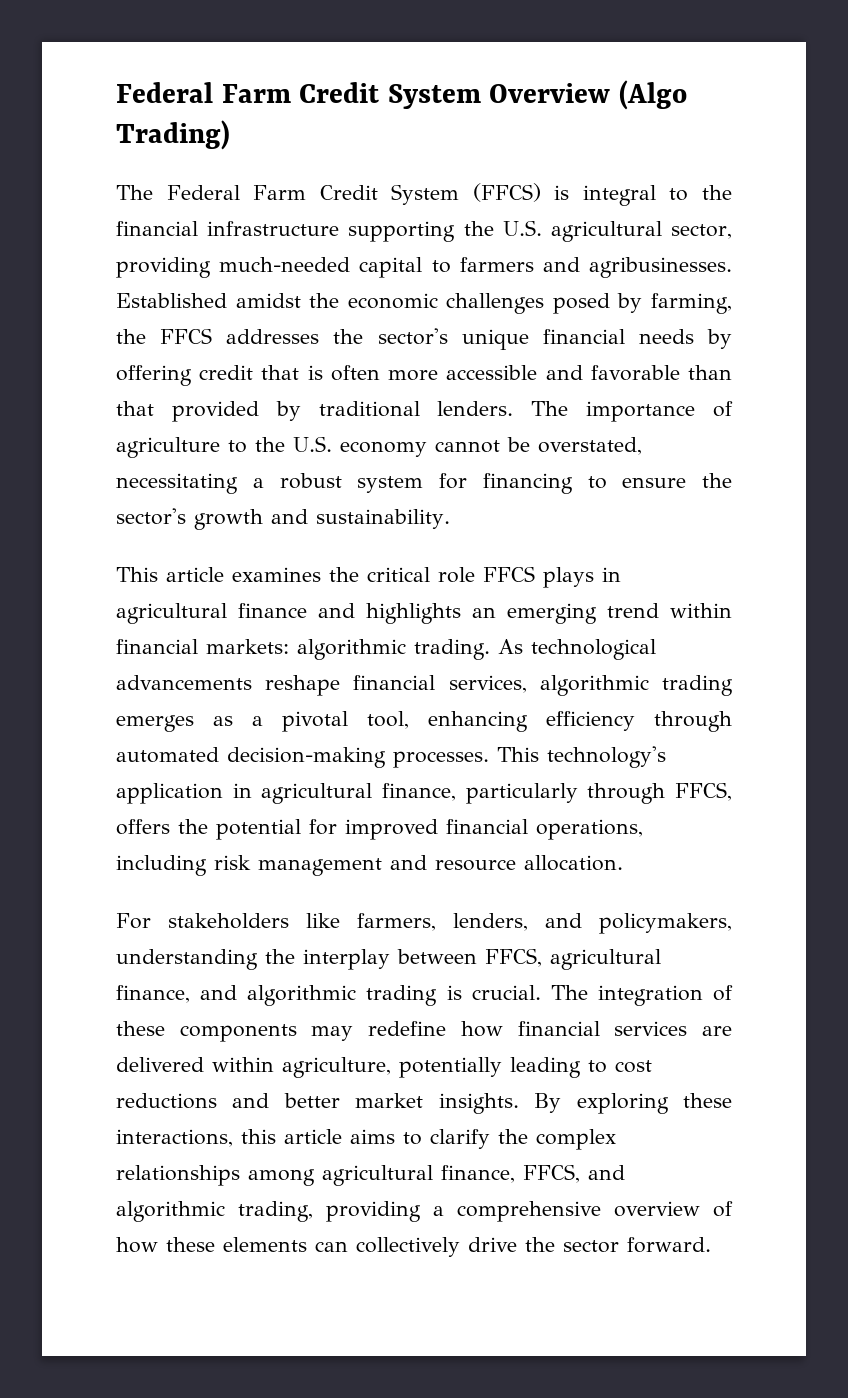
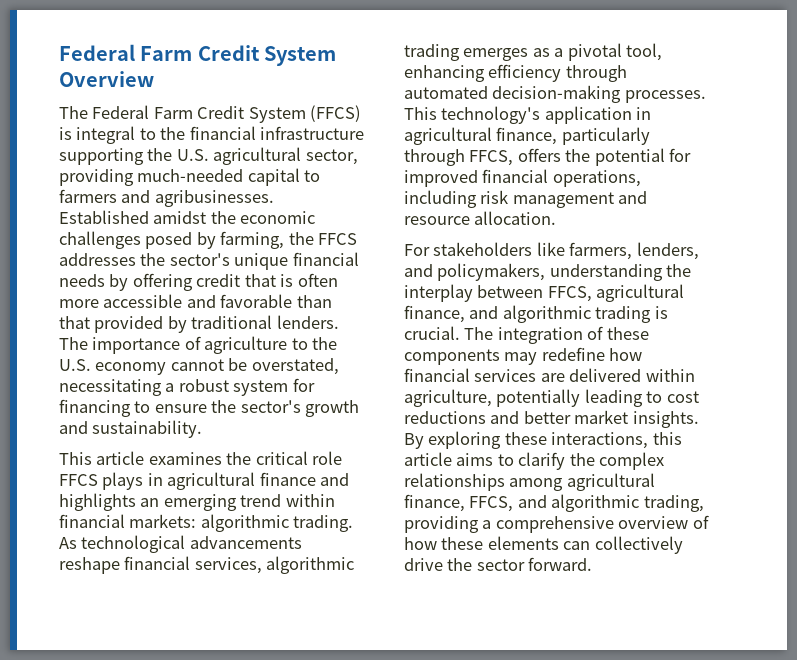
[618,80,687,110] [116,120,230,150] (Algo Trading) -> (154, 79) none

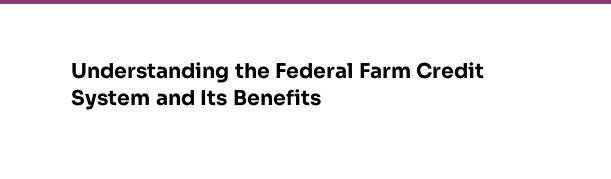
[59,44,337,66] [59,71,154,87] [59,105,362,123] [59,126,365,144] [59,147,358,165] [59,168,321,186] [59,189,274,207] [59,210,316,224] [59,231,358,249] [59,252,359,270] [59,273,338,291] [59,294,332,308] [59,315,339,333] [59,336,338,354] [59,358,339,375] [59,378,315,396] [59,399,360,417] [59,420,203,438] [59,451,343,465] [59,472,350,490] [59,493,335,511] [59,514,354,532] [59,535,302,553] [59,556,355,574] [404,43,663,61] [404,64,627,82] [404,85,706,103] [404,106,652,124] [404,127,650,145] [404,148,692,166] [404,169,641,187] [404,190,648,208] [404,211,557,225] [404,242,699,260] [404,263,692,281] [404,284,685,302] [404,305,668,323] [404,326,649,344] [404,347,643,365] [404,368,695,382] [404,389,699,407] [404,410,699,428] [404,431,682,449] [404,452,665,470] [404,473,655,491] [404,494,704,512] [404,515,709,533] [404,536,683,554] [404,557,593,571] Federal Farm Credit System Overview // The Federal Farm Credit System (FFCS) is integral to the financial infrastructure supporting the U.S. agricultural sector, providing much-needed capital to farmers and agribusinesses. Established amidst the economic challenges posed by farming, the FFCS addresses the sector's unique financial needs by offering credit that is often more accessible and favorable than that provided by traditional lenders. The importance of agriculture to the U.S. economy cannot be overstated, necessitating a robust system for financing to ensure the sector's growth and sustainability. // This article examines the critical role FFCS plays in agricultural finance and highlights an emerging trend within financial markets: algorithmic trading. As technological advancements reshape financial services, algorithmic trading emerges as a pivotal tool, enhancing efficiency through automated decision-making processes. This technology's application in agricultural finance, particularly through FFCS, offers the potential for improved financial operations, including risk management and resource allocation. // For stakeholders like farmers, lenders, and policymakers, understanding the interplay between FFCS, agricultural finance, and algorithmic trading is crucial. The integration of these components may redefine how financial services are delivered within agriculture, potentially leading to cost reductions and better market insights. By exploring these interactions, this article aims to clarify the complex relationships among agricultural finance, FFCS, and algorithmic trading, providing a comprehensive overview of how these elements can collectively drive the sector forward. -> [71,62,485,83] [71,89,321,110] Understanding the Federal Farm Credit System and Its Benefits

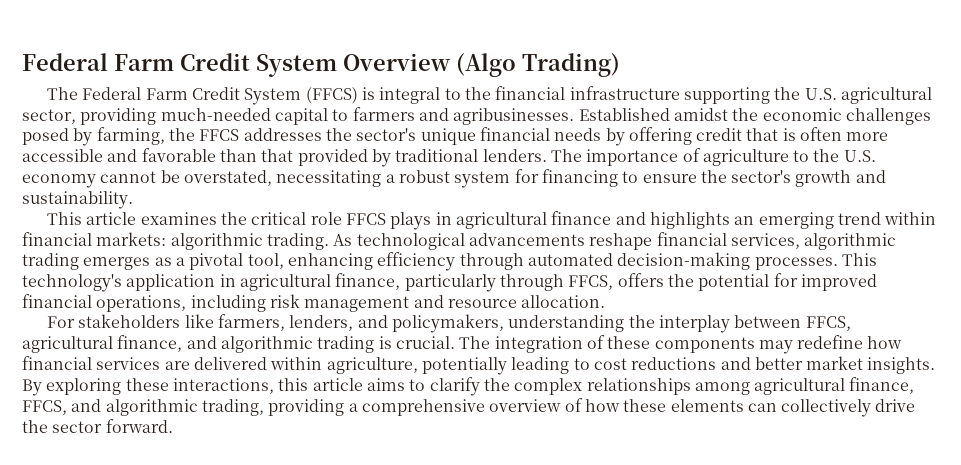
[71,62,485,83] [71,89,321,110] Understanding the Federal Farm Credit System and Its Benefits -> [22,53,620,77] [47,86,932,105] [22,107,931,125] [22,127,889,146] [22,148,876,167] [22,169,886,188] [22,191,133,209] [47,211,937,230] [22,232,897,250] [22,252,877,271] [22,273,877,292] [22,294,606,312] [47,314,851,333] [22,335,903,354] [22,356,936,375] [22,377,915,396] [22,398,916,417] [22,419,173,433] Federal Farm Credit System Overview (Algo Trading) // The Federal Farm Credit System (FFCS) is integral to the financial infrastructure supporting the U.S. agricultural sector, providing much-needed capital to farmers and agribusinesses. Established amidst the economic challenges posed by farming, the FFCS addresses the sector's unique financial needs by offering credit that is often more accessible and favorable than that provided by traditional lenders. The importance of agriculture to the U.S. economy cannot be overstated, necessitating a robust system for financing to ensure the sector's growth and sustainability. // This article examines the critical role FFCS plays in agricultural finance and highlights an emerging trend within financial markets: algorithmic trading. As technological advancements reshape financial services, algorithmic trading emerges as a pivotal tool, enhancing efficiency through automated decision-making processes. This technology's application in agricultural finance, particularly through FFCS, offers the potential for improved financial operations, including risk management and resource allocation. // For stakeholders like farmers, lenders, and policymakers, understanding the interplay between FFCS, agricultural finance, and algorithmic trading is crucial. The integration of these components may redefine how financial services are delivered within agriculture, potentially leading to cost reductions and better market insights. By exploring these interactions, this article aims to clarify the complex relationships among agricultural finance, FFCS, and algorithmic trading, providing a comprehensive overview of how these elements can collectively drive the sector forward.

